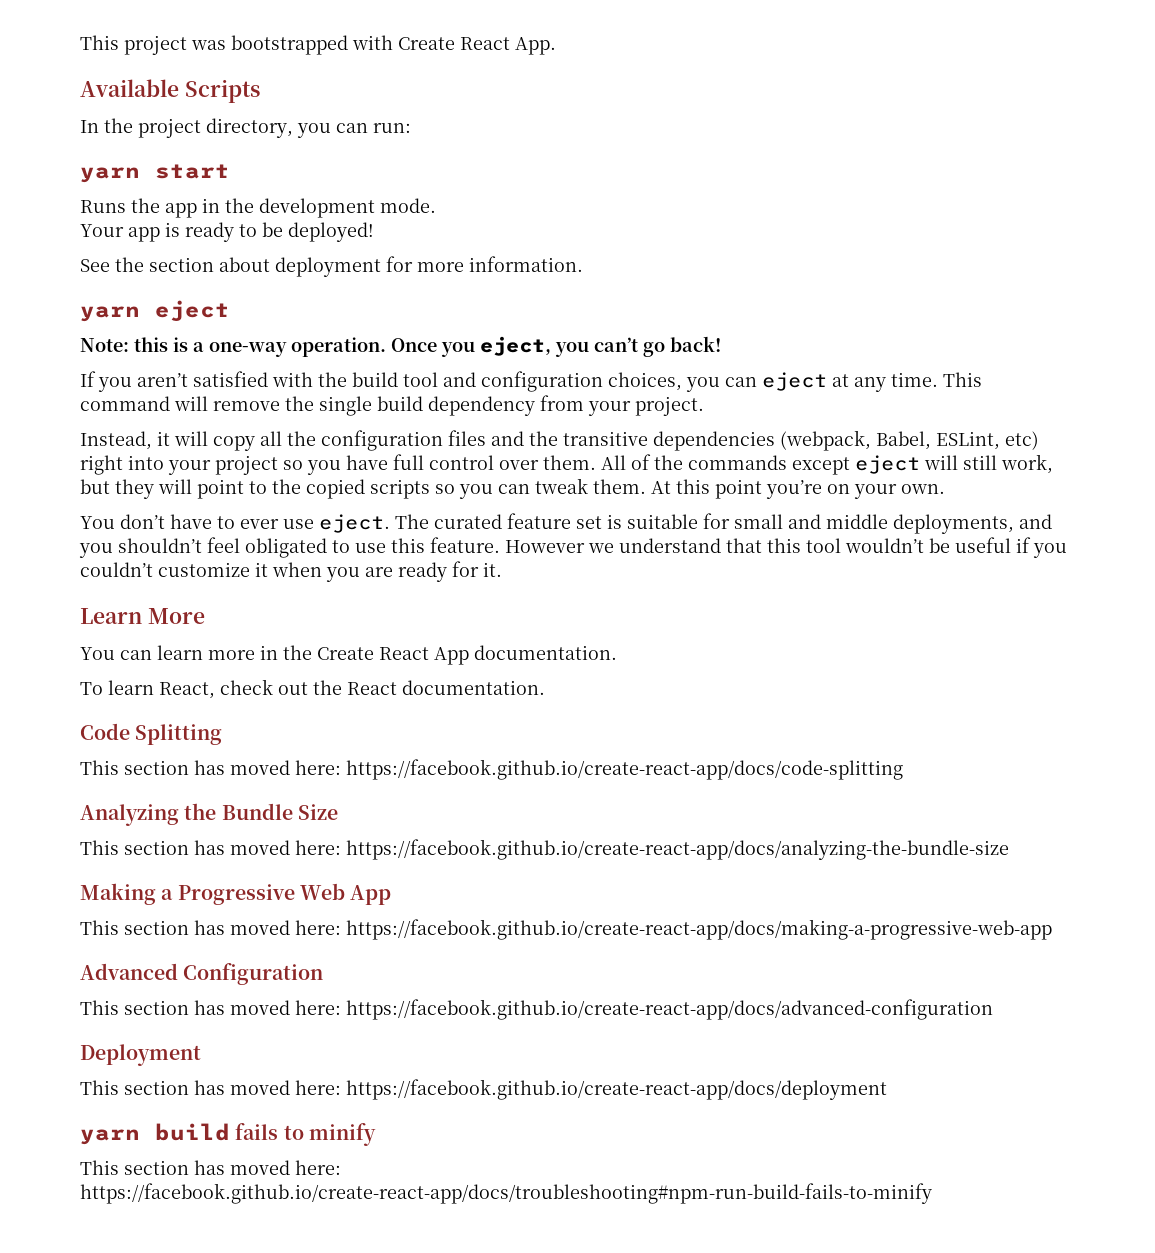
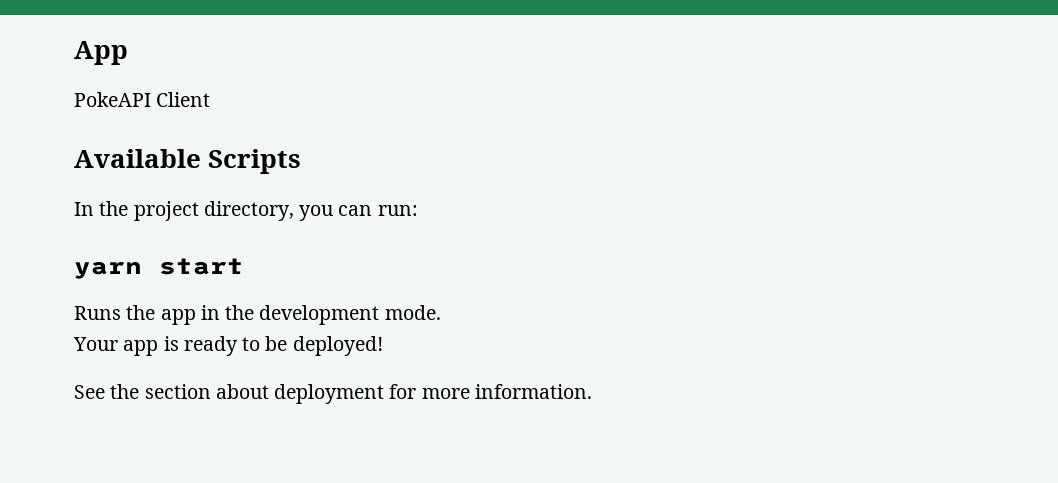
[80,35,556,55] This project was bootstrapped with Create React App. -> [74,41,128,65] [74,92,211,107] App // PokeAPI Client
[80,300,230,322] [80,336,721,357] [80,371,982,392] [80,395,704,416] [80,430,1039,451] [80,454,1053,475] [80,478,945,499] [80,513,1052,534] [79,537,1067,558] [80,561,502,582] [80,608,205,624] [80,645,617,665] [80,679,545,699] [80,723,223,745] [80,759,903,780] [80,803,338,826] [80,839,1009,860] [80,883,392,905] [80,919,1052,940] [80,963,324,985] [80,999,993,1020] [80,1044,201,1066] [80,1079,887,1100] [80,1123,376,1146] [80,1160,341,1175] [80,1183,932,1204] // yarn eject // Note: this is a one-way operation. Once you eject, you can’t go back! // If you aren’t satisfied with the build tool and configuration choices, you can eject at any time. This command will remove the single build dependency from your project. // Instead, it will copy all the configuration files and the transitive dependencies (webpack, Babel, ESLint, etc) right into your project so you have full control over them. All of the commands except eject will still work, but they will point to the copied scripts so you can tweak them. At this point you’re on your own. // You don’t have to ever use eject. The curated feature set is suitable for small and middle deployments, and you shouldn’t feel obligated to use this feature. However we understand that this tool wouldn’t be useful if you couldn’t customize it when you are ready for it. // Learn More // You can learn more in the Create React App documentation. // To learn React, check out the React documentation. // Code Splitting // This section has moved here: https://facebook.github.io/create-react-app/docs/code-splitting // Analyzing the Bundle Size // This section has moved here: https://facebook.github.io/create-react-app/docs/analyzing-the-bundle-size // Making a Progressive Web App // This section has moved here: https://facebook.github.io/create-react-app/docs/making-a-progressive-web-app // Advanced Configuration // This section has moved here: https://facebook.github.io/create-react-app/docs/advanced-configuration // Deployment // This section has moved here: https://facebook.github.io/create-react-app/docs/deployment // yarn build fails to minify // This section has moved here: https://facebook.github.io/create-react-app/docs/troubleshooting#npm-run-build-fails-to-minify -> (592, 391) none

